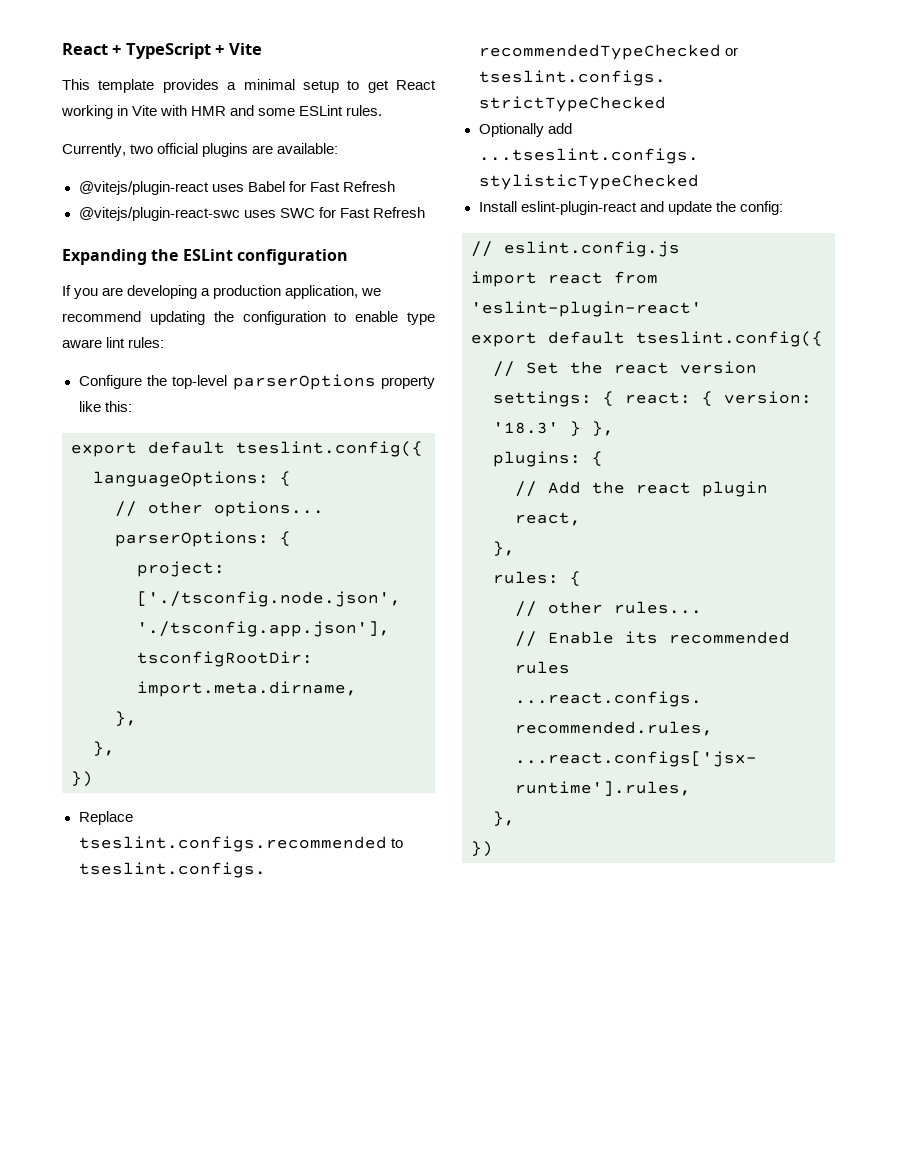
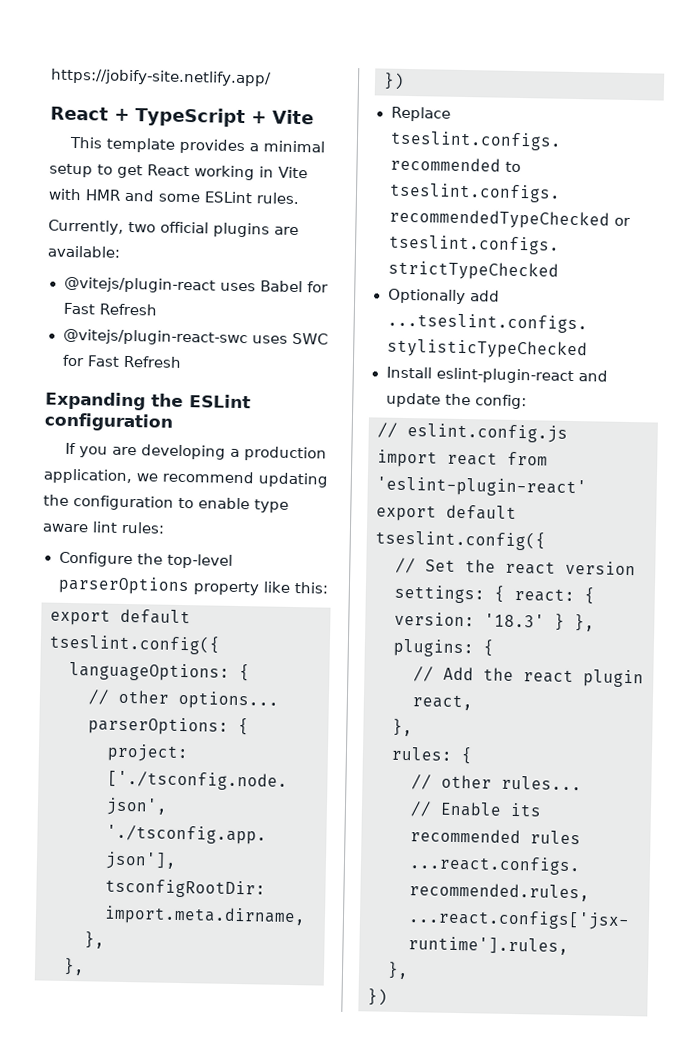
(62, 49) none -> [50,68,272,87] https://jobify-site.netlify.app/ //

